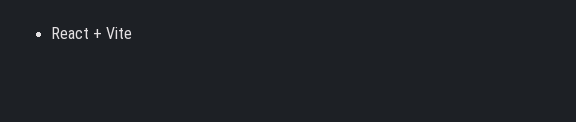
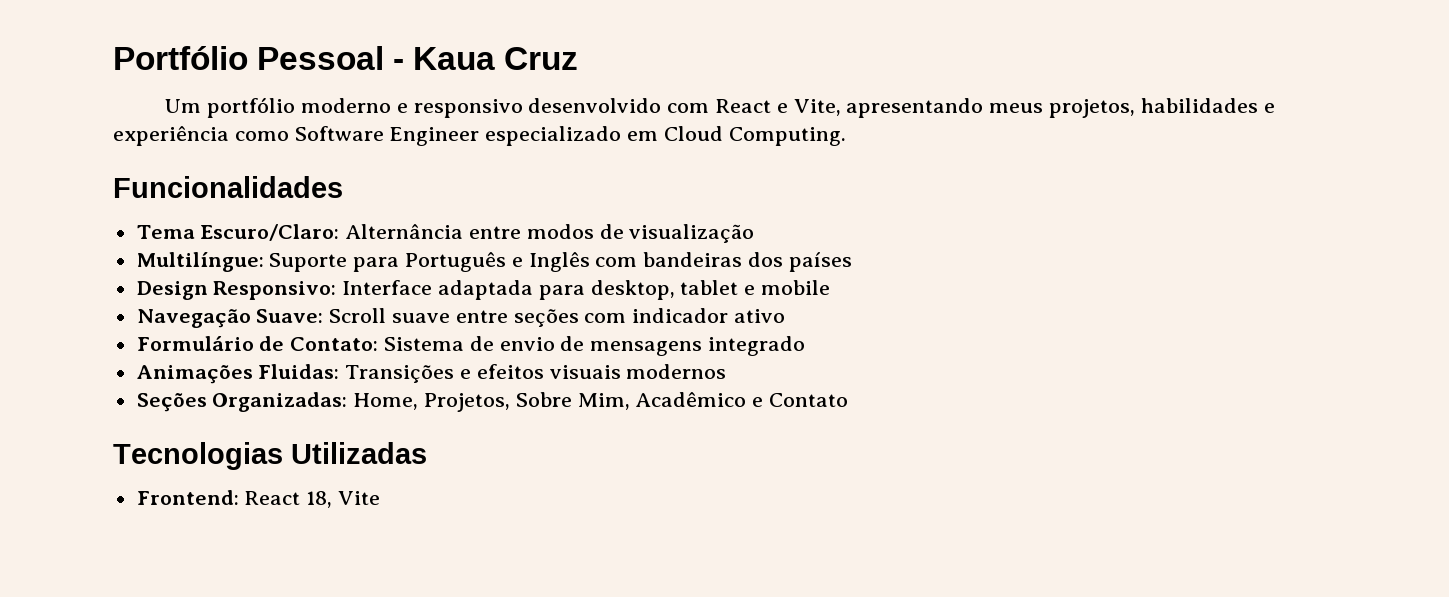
[50,27,102,39] React + -> [113,46,579,70] [165,97,1275,118] [113,126,846,146] [113,176,343,198] [136,224,755,243] [136,252,852,272] [136,280,831,300] [136,308,786,328] [136,336,806,356] [136,364,727,384] [136,392,849,412] [113,442,427,470] [136,490,333,508] Portfólio Pessoal - Kaua Cruz // Um portfólio moderno e responsivo desenvolvido com React e Vite, apresentando meus projetos, habilidades e experiência como Software Engineer especializado em Cloud Computing. // Funcionalidades // Tema Escuro/Claro: Alternância entre modos de visualização // Multilíngue: Suporte para Português e Inglês com bandeiras dos países // Design Responsivo: Interface adaptada para desktop, tablet e mobile // Navegação Suave: Scroll suave entre seções com indicador ativo // Formulário de Contato: Sistema de envio de mensagens integrado // Animações Fluidas: Transições e efeitos visuais modernos // Seções Organizadas: Home, Projetos, Sobre Mim, Acadêmico e Contato // Tecnologias Utilizadas // Frontend: React 18,

